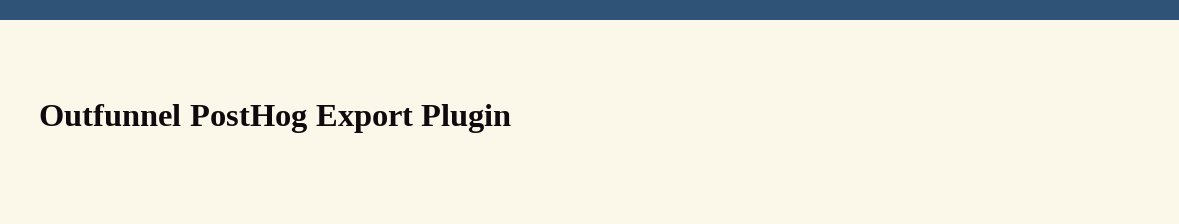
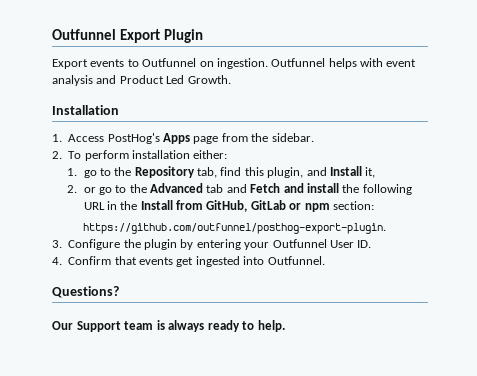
[39,104,307,133] Outfunnel PostHog -> [52,29,116,40] Outfunnel
(512, 118) none -> [52,58,417,69] [52,75,231,86] [52,105,119,115] [52,133,314,144] [52,150,228,161] [67,166,376,178] [67,183,412,195] [83,200,374,212] [82,223,386,234] [52,239,372,250] [52,256,325,267] [52,286,119,298] [52,320,285,332] // Export events to Outfunnel on ingestion. Outfunnel helps with event analysis and Product Led Growth. // Installation // 1. Access PostHog's Apps page from the sidebar. // 2. To perform installation either: // 1. go to the Repository tab, find this plugin, and Install it, // 2. or go to the Advanced tab and Fetch and install the following URL in the Install from GitHub, GitLab or npm section: // https://github.com/outfunnel/posthog-export-plugin. // 3. Configure the plugin by entering your Outfunnel User ID. // 4. Confirm that events get ingested into Outfunnel. // Questions? // Our Support team is always ready to help.

